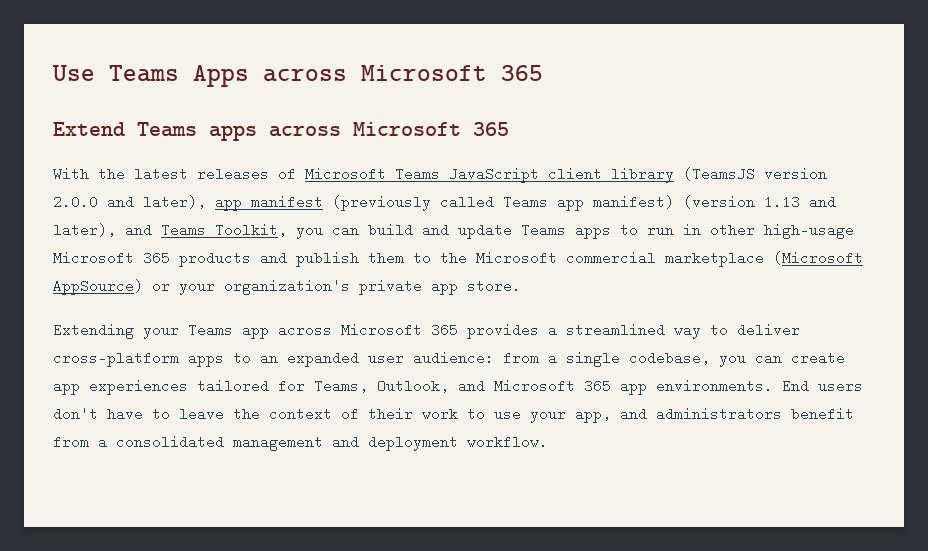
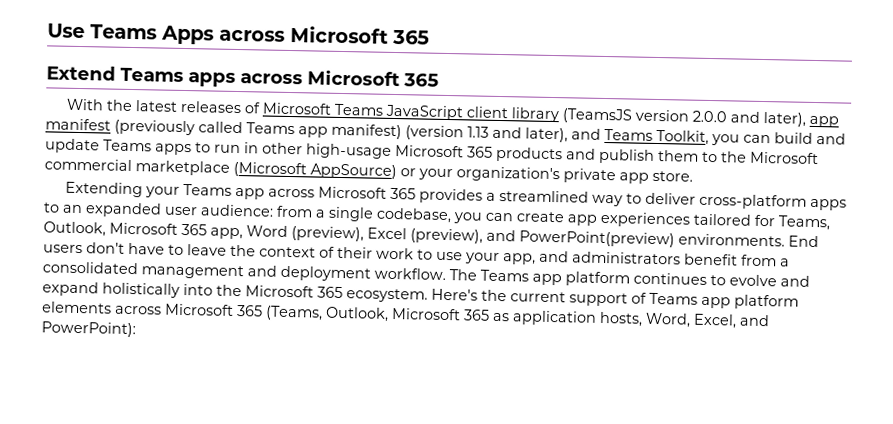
[458,379,647,395] and Microsoft 365 app -> [109,222,675,248] Microsoft 365 app, Word (preview), Excel (preview), and PowerPoint(preview)
(548, 442) none -> [449,269,810,287] [42,281,799,310] [42,301,770,329] [41,321,136,338] The Teams app platform continues to evolve and expand holistically into the Microsoft 365 ecosystem. Here's the current support of Teams app platform elements across Microsoft 365 (Teams, Outlook, Microsoft 365 as application hosts, Word, Excel, and PowerPoint):

